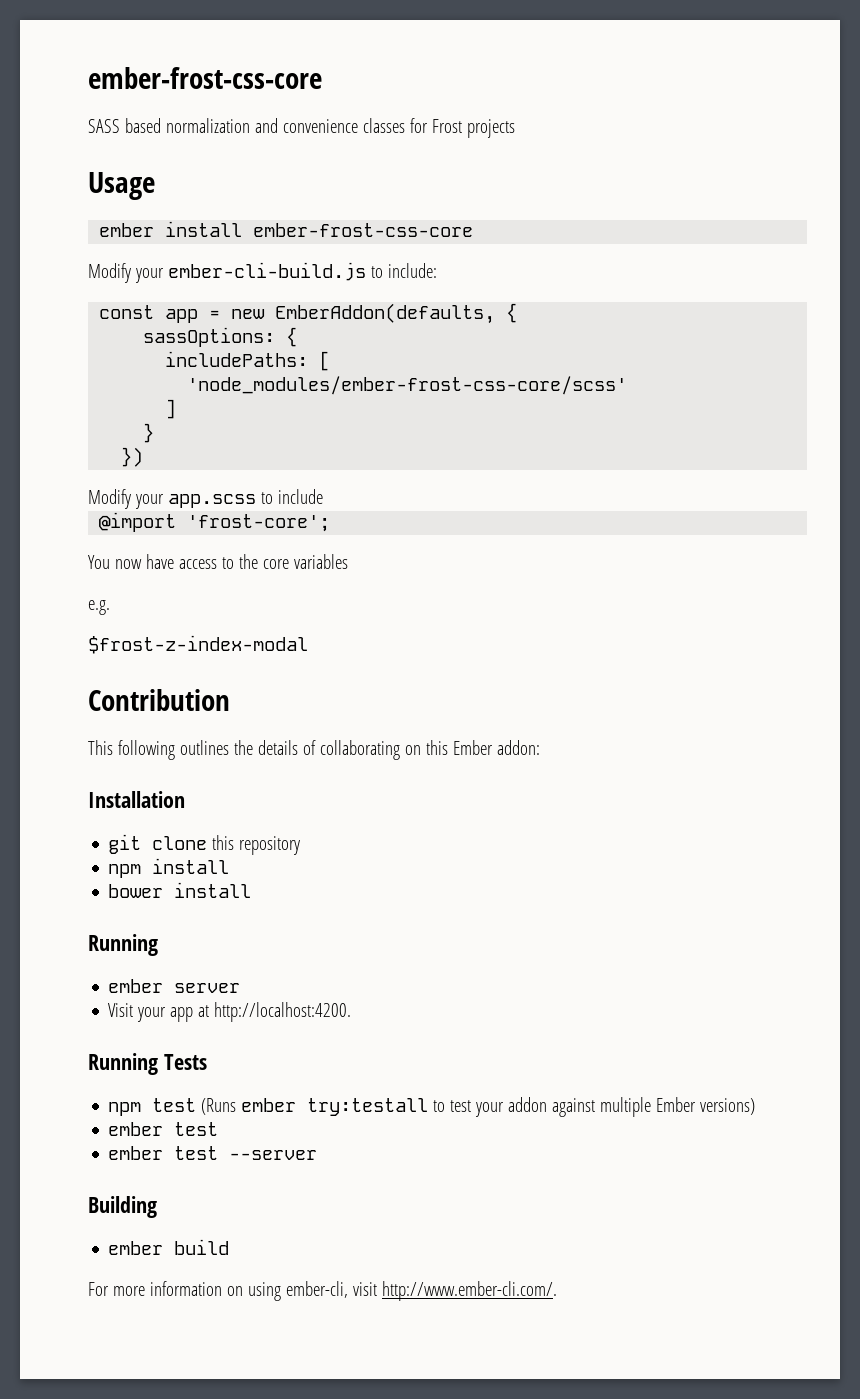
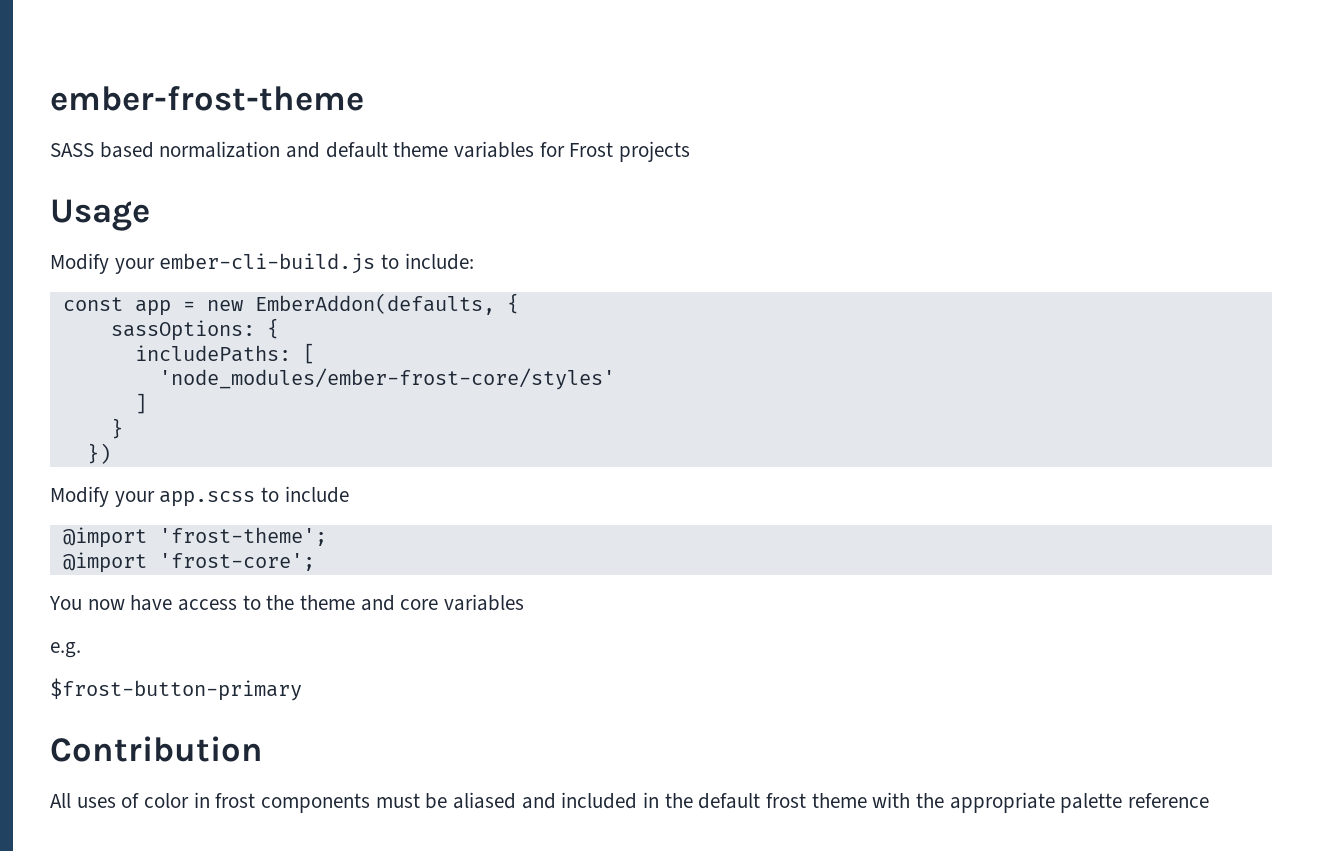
[88,67,322,89] ember-frost-css-core -> [50,86,364,111] ember-frost-theme
[282,118,405,133] convenience classes -> [325,141,535,158] default theme variables
[99,221,474,237] // ember install ember-frost-css-core -> (150, 215) none
[187,376,628,395] 'node_modules/ember-frost-css-core/scss' -> [158,368,615,390] 'node_modules/ember-frost-core/styles'
(323, 496) none -> [62,527,327,548] // @import 'frost-theme';
(258, 561) none -> [300,595,395,611] theme and
[88,635,308,654] $frost-z-index-modal -> [50,678,302,701] $frost-button-primary
[88,740,540,760] [88,791,185,808] [108,834,301,855] [108,858,230,878] [108,882,252,898] [88,934,158,956] [108,979,241,993] [108,1002,352,1022] [88,1053,207,1075] [108,1097,756,1117] [108,1122,219,1136] [108,1146,318,1160] [88,1196,157,1218] [108,1239,230,1255] [88,1281,557,1301] This following outlines the details of collaborating on this Ember addon: // Installation // git clone this repository // npm install // bower install // Running // ember server // Visit your app at http://localhost:4200. // Running Tests // npm test (Runs ember try:testall to test your addon against multiple Ember versions) // ember test // ember test --server // Building // ember build // For more information on using ember-cli, visit http://www.ember-cli.com/. -> [50,792,1210,813] All uses of color in frost components must be aliased and included in the default frost theme with the appropriate palette reference

